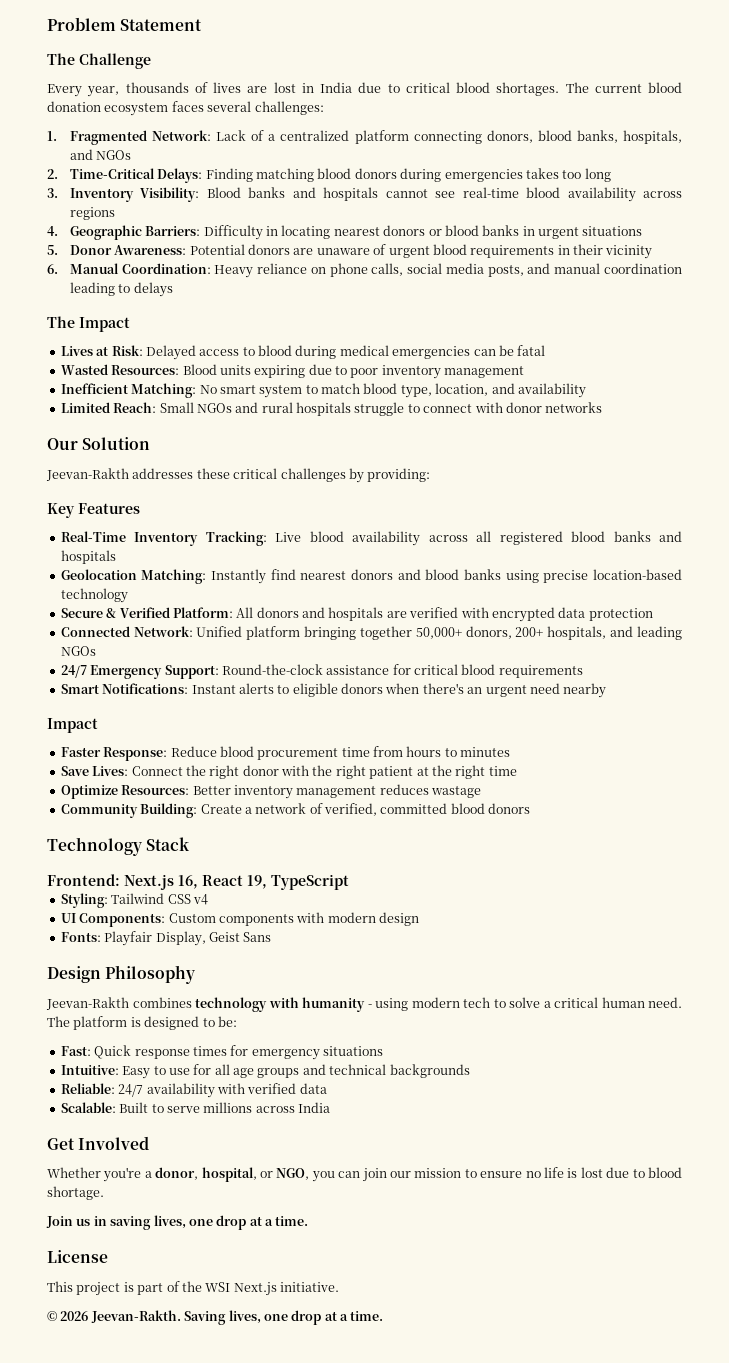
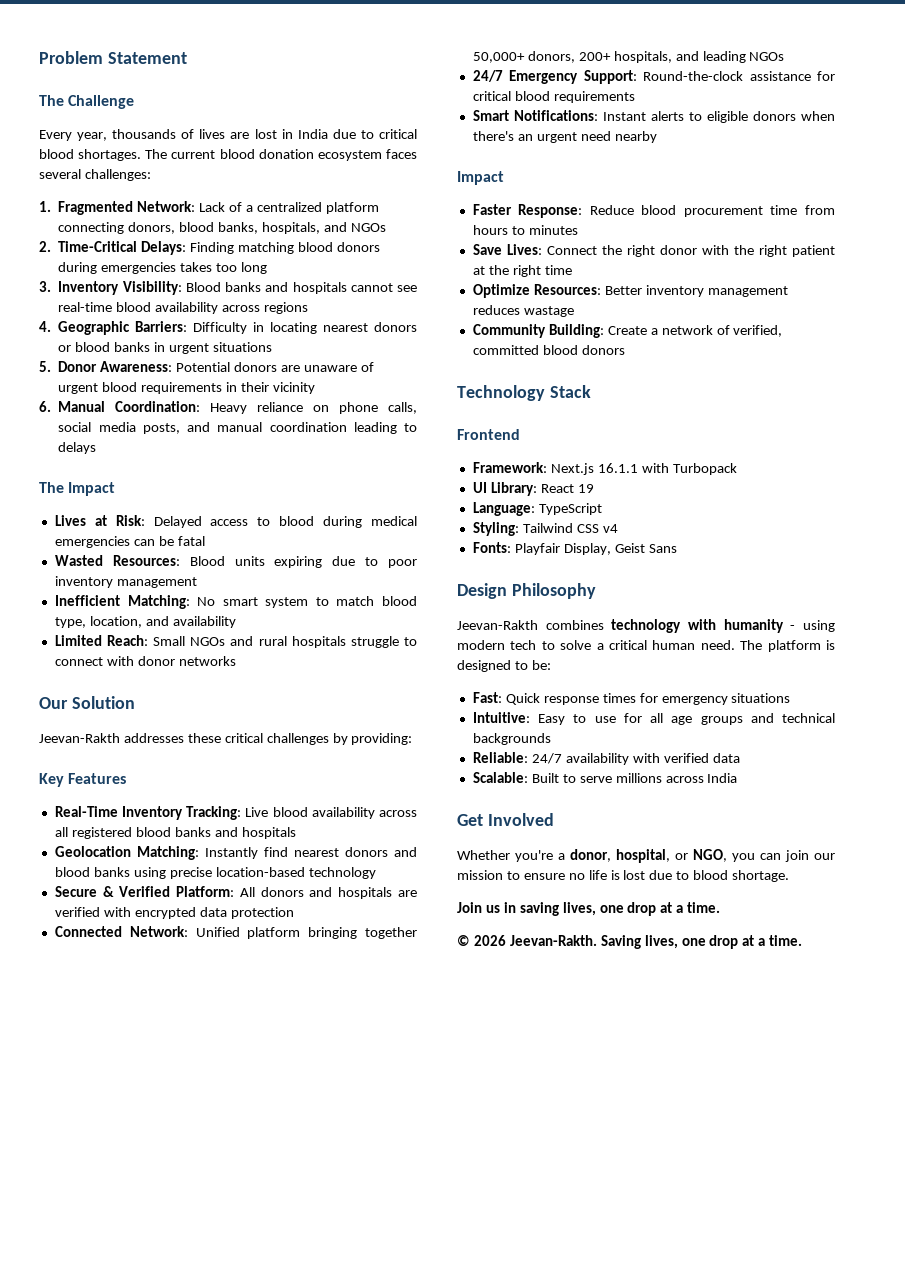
[47,874,267,890] Frontend: Next.js 16, React 19, -> [457,429,520,440] [472,462,737,475] [472,482,594,496] [472,502,535,516] Frontend // Framework: Next.js 16.1.1 with Turbopack // UI Library: React 19 // Language:
[60,912,419,927] // UI Components: Custom components with modern design -> (618, 528) none
[47,1250,108,1263] [47,1281,339,1296] // License // This project is part of the WSI Next.js initiative. -> (721, 907) none

